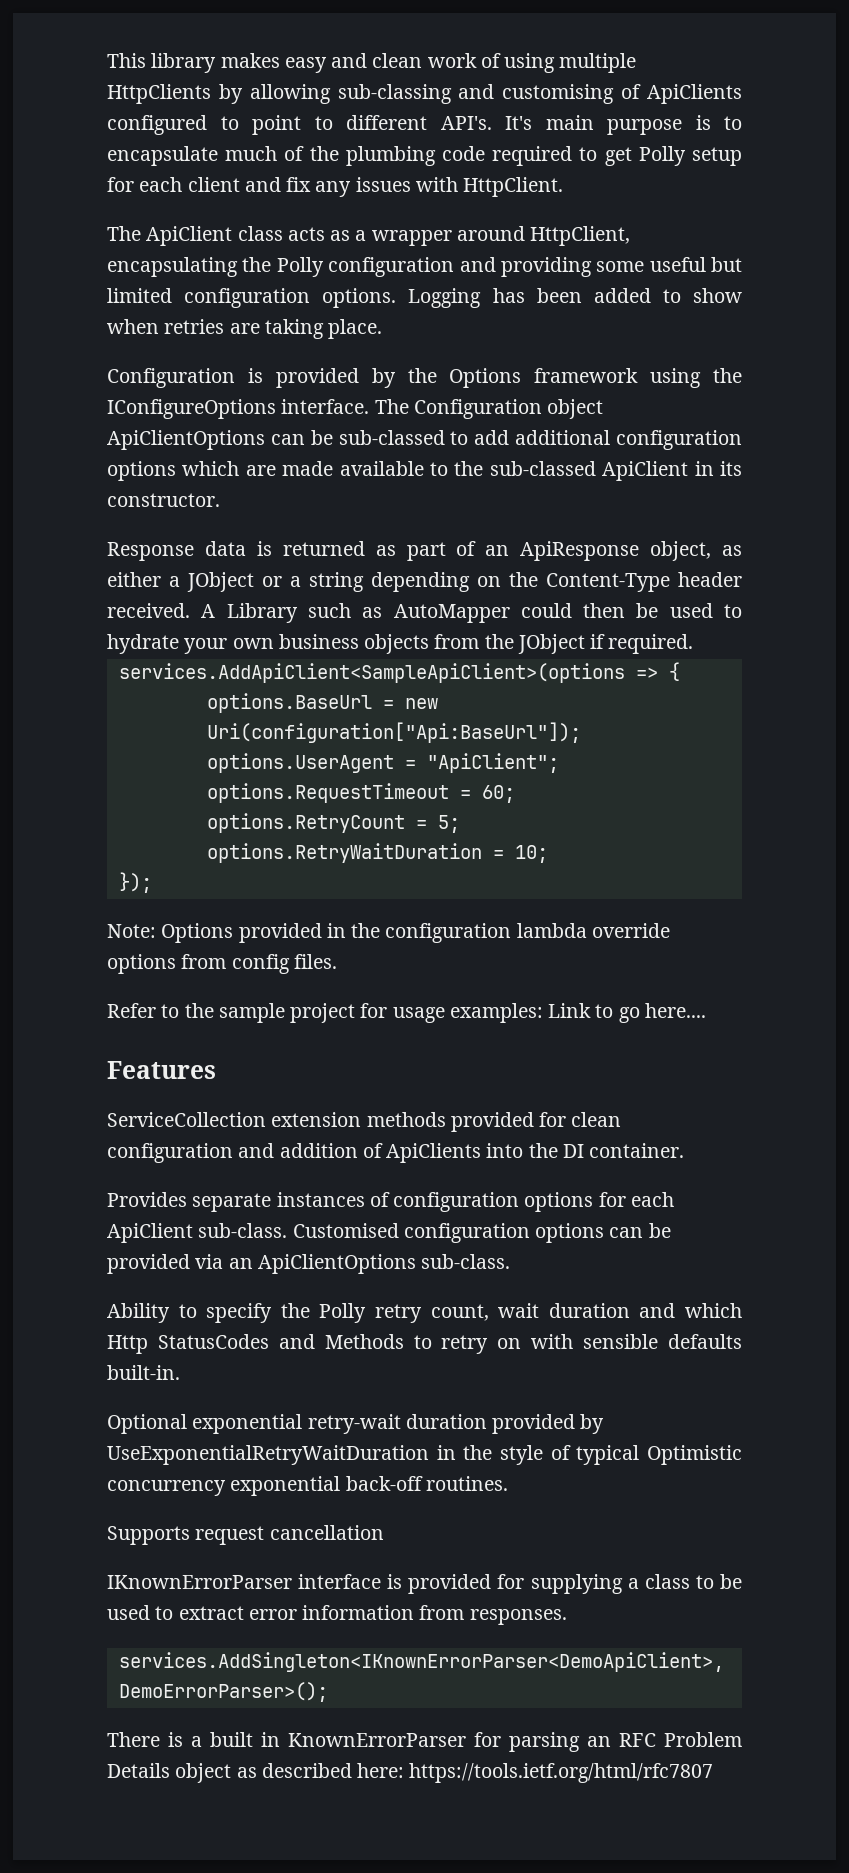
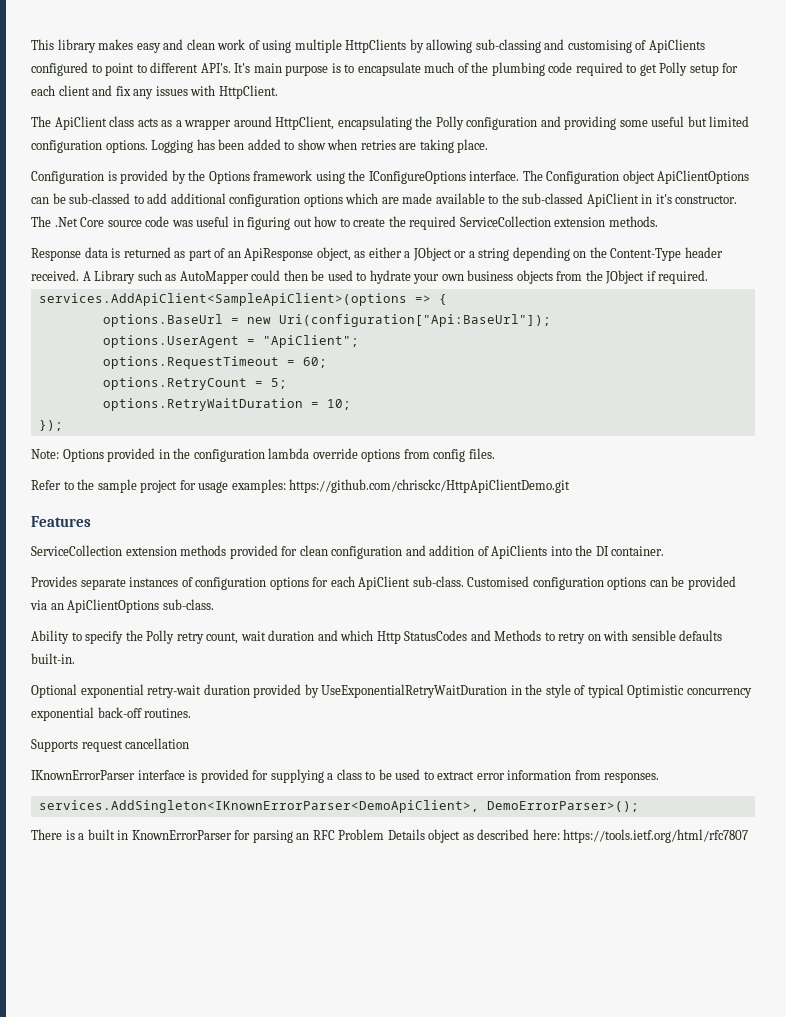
[719,461,742,476] its -> [655,194,672,204] it's
(220, 500) none -> [31,216,658,230] The .Net Core source code was useful in figuring out how to create the required ServiceCollection extension methods.
[548,1003,706,1023] Link to go here.... -> [289,479,571,493] https://github.com/chrisckc/HttpApiClientDemo.git

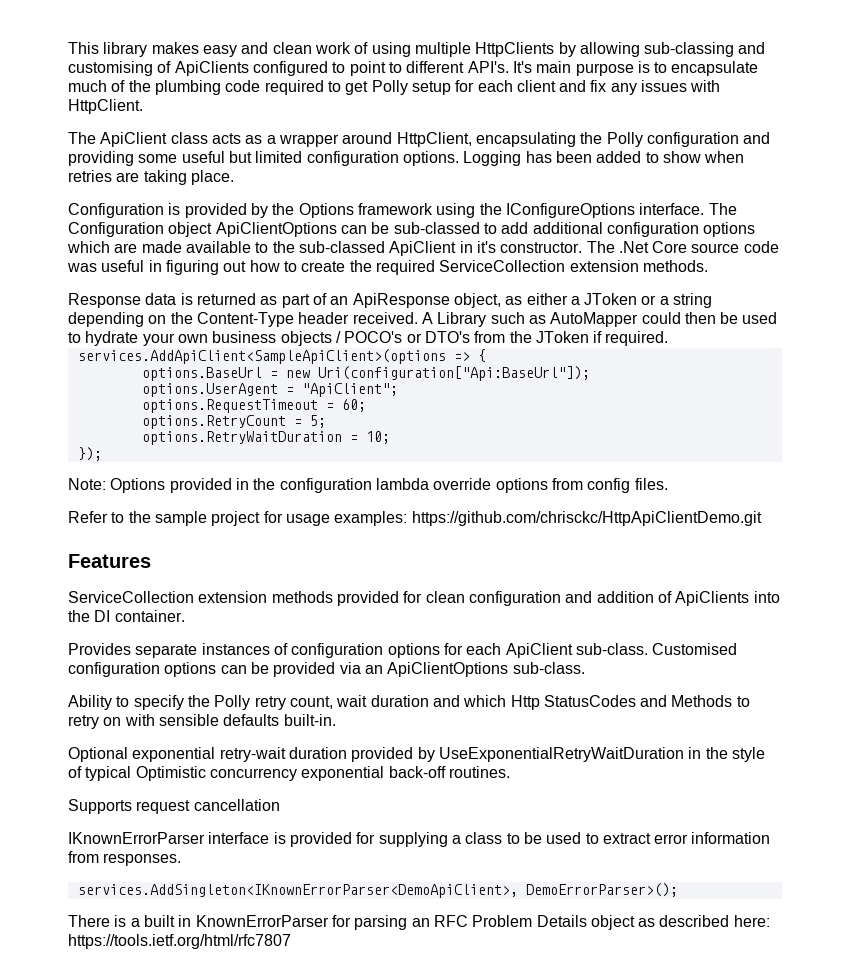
[412,247,452,261] JObject -> [584,293,638,305] JToken
(553, 277) none -> [335,331,470,343] / POCO's or DTO's
[605,270,645,284] JObject -> [535,331,589,343] JToken

